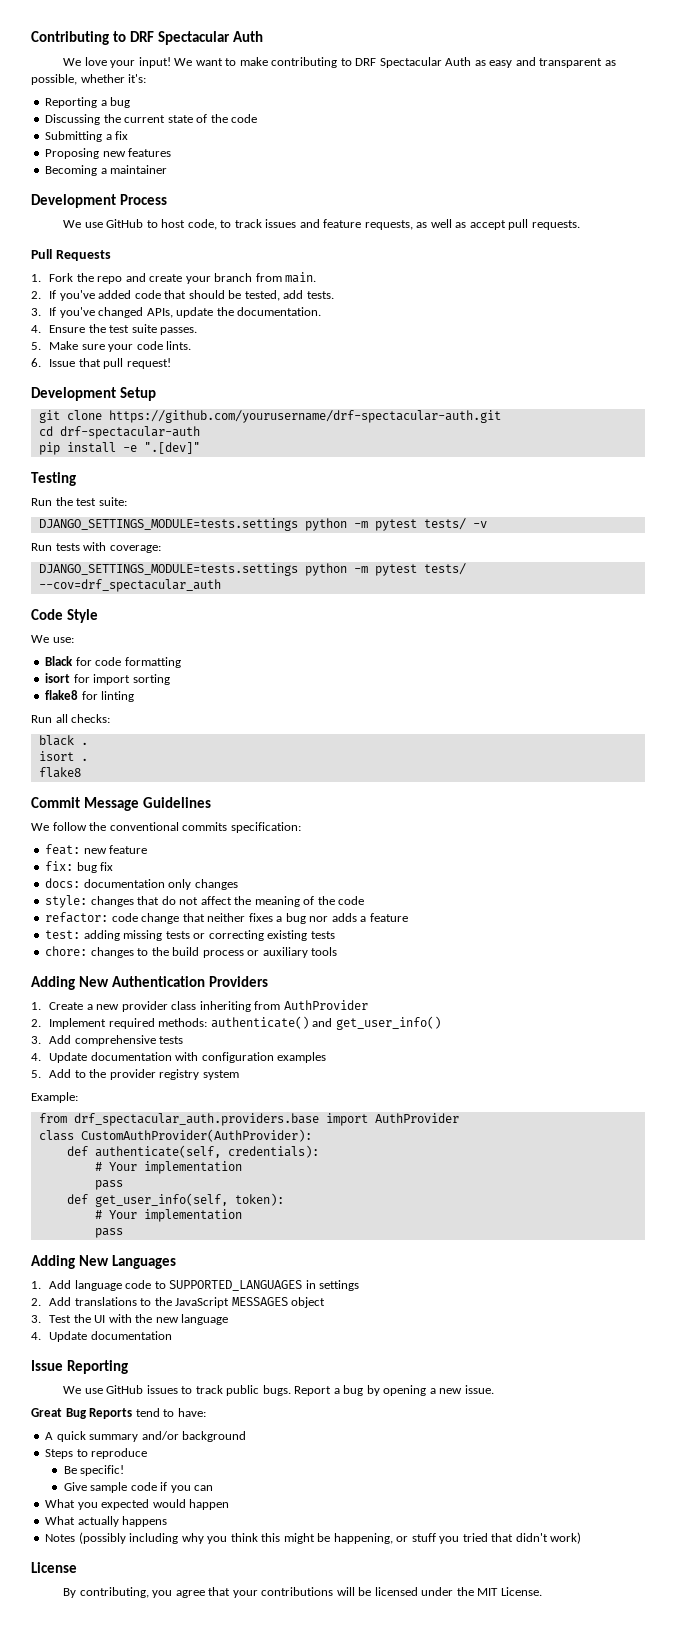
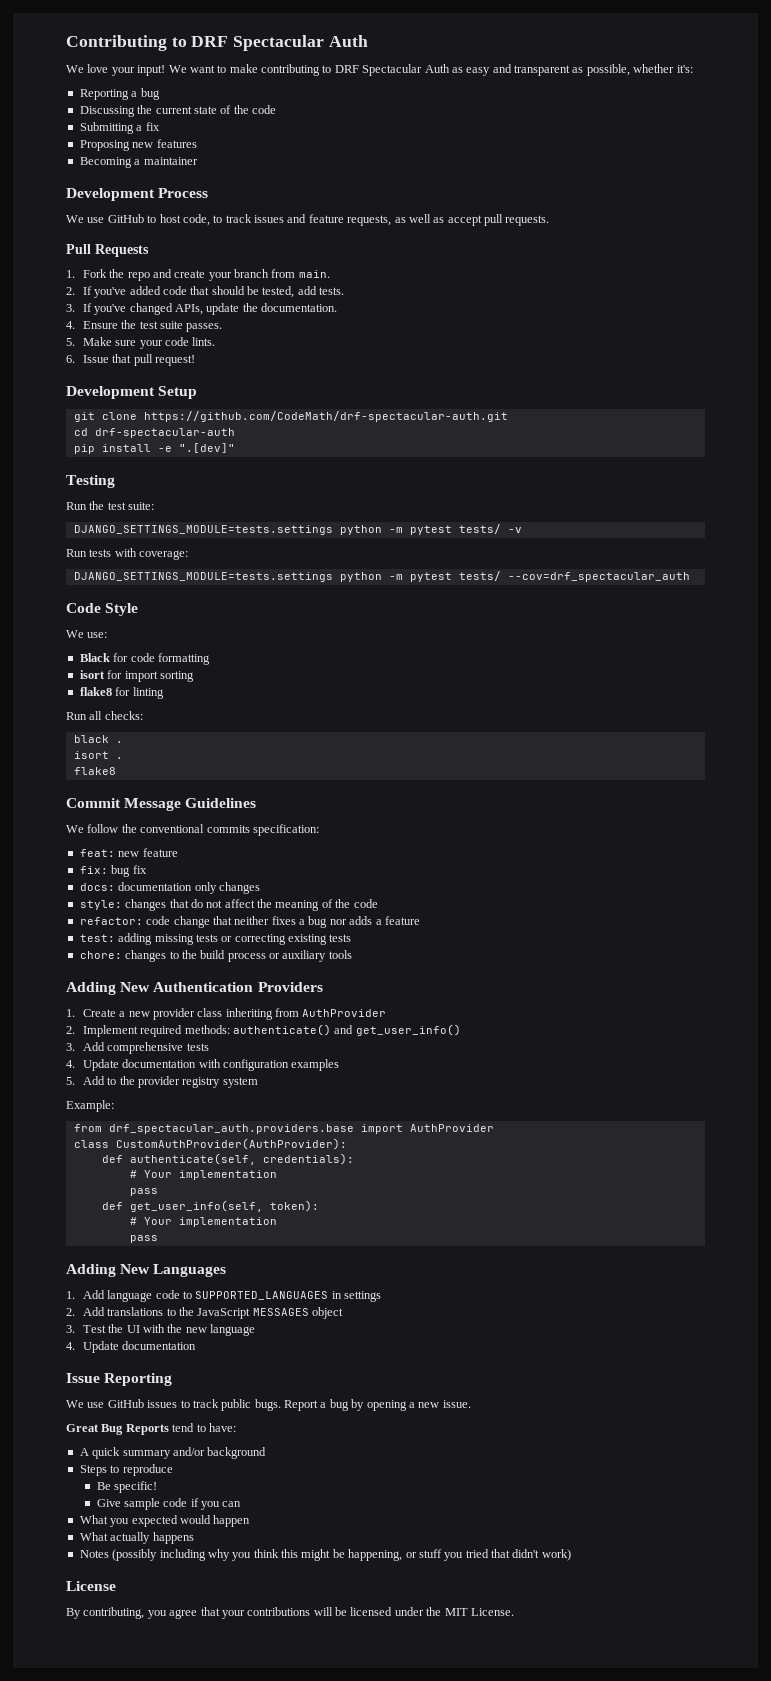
[108,410,501,423] https://github.com/yourusername/drf-spectacular-auth.git -> [143,411,508,422] https://github.com/CodeMath/drf-spectacular-auth.git

